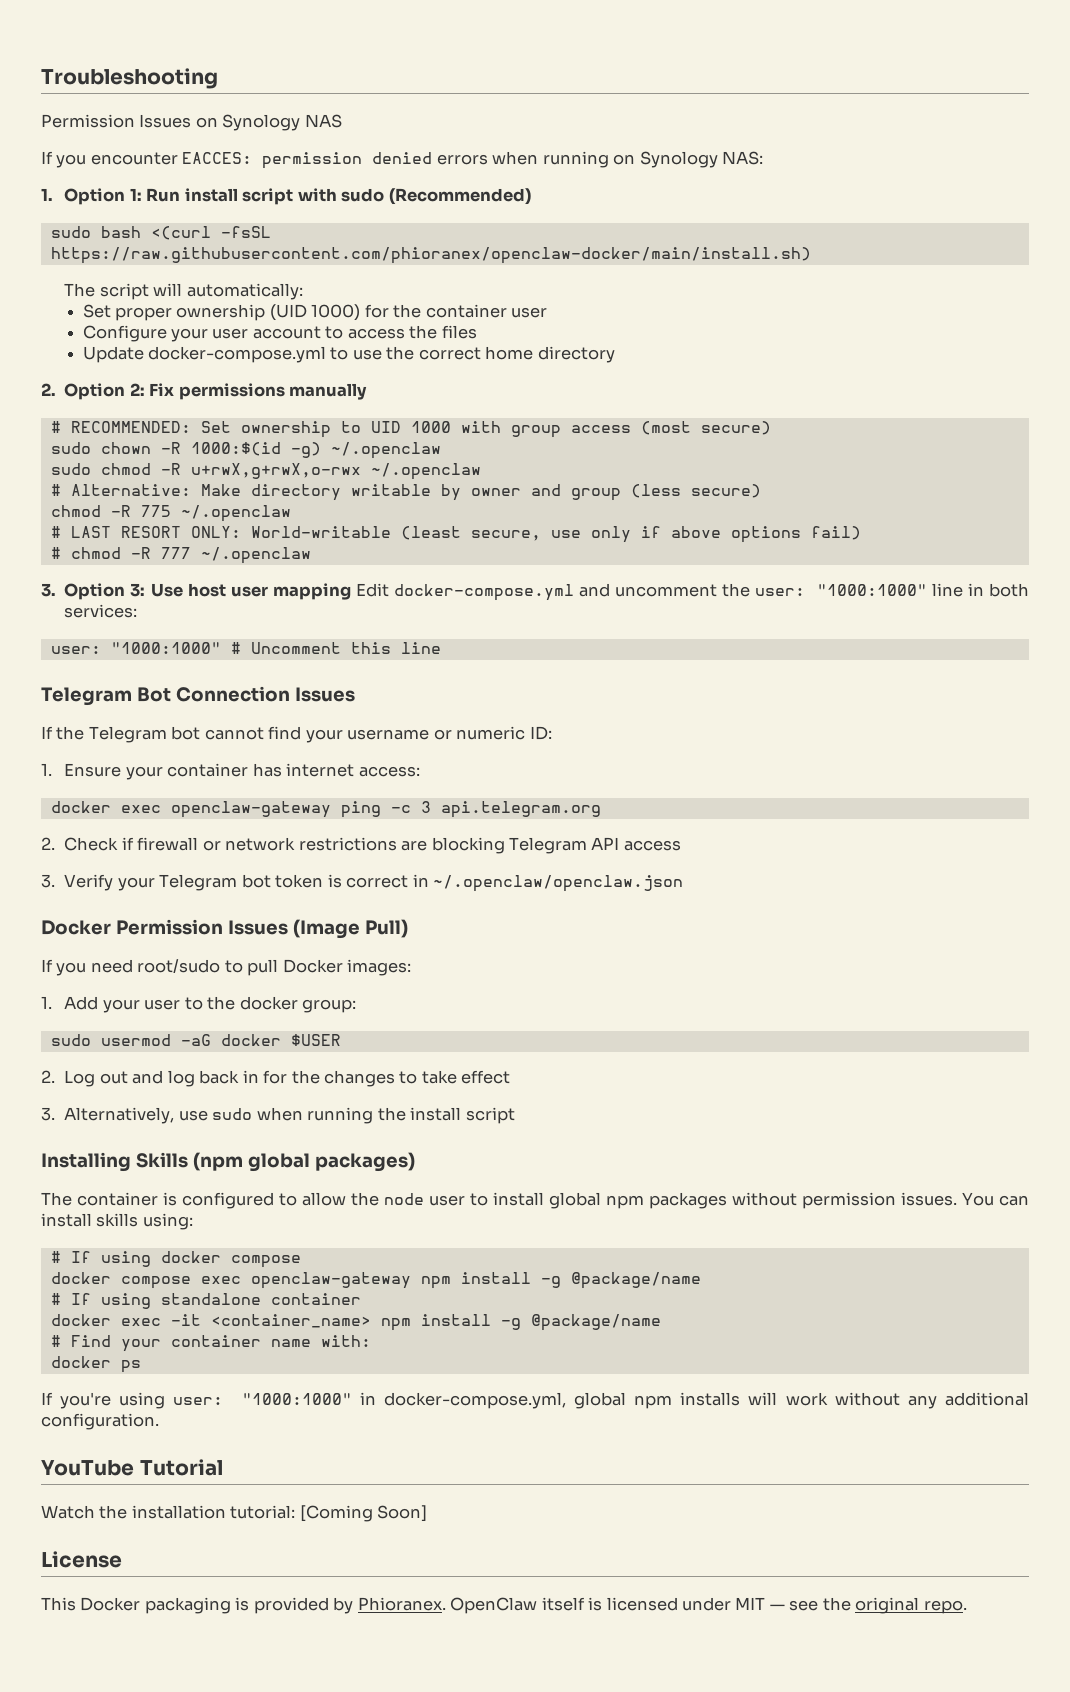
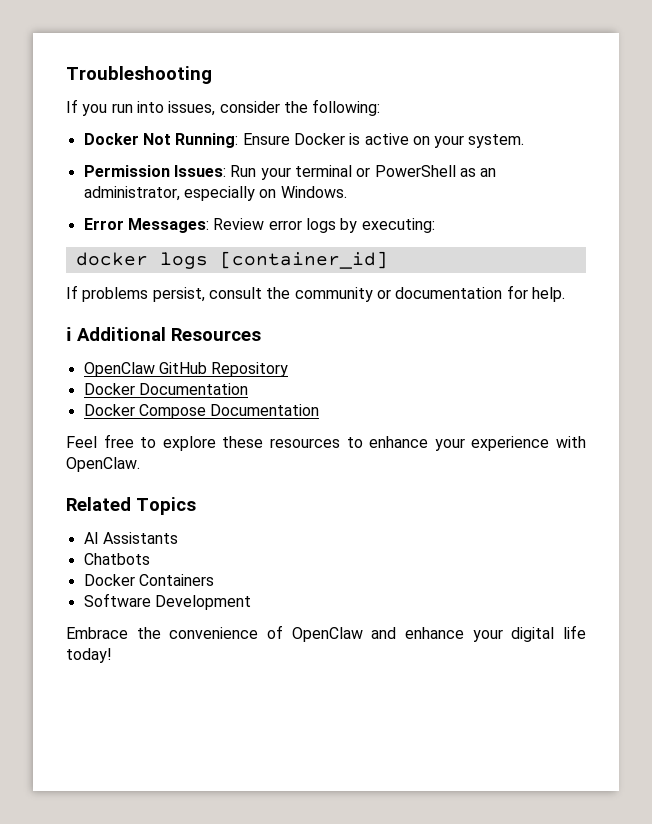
[41,114,342,131] [41,151,764,169] [41,188,531,205] [50,226,271,240] [50,247,811,264] [64,283,303,300] [82,304,548,321] [82,325,477,342] [82,346,615,363] [41,383,368,400] [50,421,771,438] [50,442,441,459] [50,463,481,480] [50,484,761,501] [50,505,291,522] [50,526,861,543] [50,547,311,564] [41,583,1029,601] [64,604,138,618] [50,642,441,654] [41,686,355,706] [41,726,552,743] [41,763,420,780] [50,801,601,818] [41,837,681,854] [41,874,684,892] [41,919,408,939] [41,959,412,976] [41,996,357,1013] [50,1034,341,1046] [41,1070,511,1087] [41,1107,515,1124] [41,1152,415,1172] [41,1192,1029,1209] [41,1213,193,1230] [50,1251,301,1268] [50,1272,701,1289] [50,1293,361,1309] [50,1314,661,1331] [50,1335,371,1352] [50,1356,141,1373] [41,1392,1029,1409] [41,1413,159,1430] [41,1459,223,1476] [41,1505,428,1522] [41,1551,122,1568] [41,1597,967,1614] Permission Issues on Synology NAS // If you encounter EACCES: permission denied errors when running on Synology NAS: // 1. Option 1: Run install script with sudo (Recommended) // sudo bash <(curl -fsSL https://raw.githubusercontent.com/phioranex/openclaw-docker/main/install.sh) // The script will automatically: // Set proper ownership (UID 1000) for the container user // Configure your user account to access the files // Update docker-compose.yml to use the correct home directory // 2. Option 2: Fix permissions manually // # RECOMMENDED: Set ownership to UID 1000 with group access (most secure) // sudo chown -R 1000:$(id -g) ~/.openclaw // sudo chmod -R u+rwX,g+rwX,o-rwx ~/.openclaw // # Alternative: Make directory writable by owner and group (less secure) // chmod -R 775 ~/.openclaw // # LAST RESORT ONLY: World-writable (least secure, use only if above options fail) // # chmod -R 777 ~/.openclaw // 3. Option 3: Use host user mapping Edit docker-compose.yml and uncomment the user: "1000:1000" line in both services: // user: "1000:1000" # Uncomment this line // Telegram Bot Connection Issues // If the Telegram bot cannot find your username or numeric ID: // 1. Ensure your container has internet access: // docker exec openclaw-gateway ping -c 3 api.telegram.org // 2. Check if firewall or network restrictions are blocking Telegram API access // 3. Verify your Telegram bot token is correct in ~/.openclaw/openclaw.json // Docker Permission Issues (Image Pull) // If you need root/sudo to pull Docker images: // 1. Add your user to the docker group: // sudo usermod -aG docker $USER // 2. Log out and log back in for the changes to take effect // 3. Alternatively, use sudo when running the install script // Installing Skills (npm global packages) // The container is configured to allow the node user to install global npm packages without permission issues. You can install skills using: // # If using docker compose // docker compose exec openclaw-gateway npm install -g @package/name // # If using standalone container // docker exec -it <container_name> npm install -g @package/name // # Find your container name with: // docker ps // If you're using user: "1000:1000" in docker-compose.yml, global npm installs will work without any additional configuration. // YouTube Tutorial // Watch the installation tutorial: [Coming Soon] // License // This Docker packaging is provided by Phioranex. OpenClaw itself is licensed under MIT — see the original repo. -> [66,99,381,116] [83,133,525,148] [83,165,497,180] [83,186,347,201] [83,218,435,233] [75,251,388,269] [66,285,565,302] [66,327,261,341] [83,362,289,377] [83,383,248,395] [83,404,320,419] [66,434,587,451] [66,457,140,472] [66,497,196,515] [83,532,178,544] [83,553,150,565] [83,574,214,586] [83,593,251,610] [66,625,586,642] [66,648,112,663] If you run into issues, consider the following: // Docker Not Running: Ensure Docker is active on your system. // Permission Issues: Run your terminal or PowerShell as an administrator, especially on Windows. // Error Messages: Review error logs by executing: // docker logs [container_id] // If problems persist, consult the community or documentation for help. // ℹ Additional Resources // OpenClaw GitHub Repository // Docker Documentation // Docker Compose Documentation // Feel free to explore these resources to enhance your experience with OpenClaw. // Related Topics // AI Assistants // Chatbots // Docker Containers // Software Development // Embrace the convenience of OpenClaw and enhance your digital life today!

